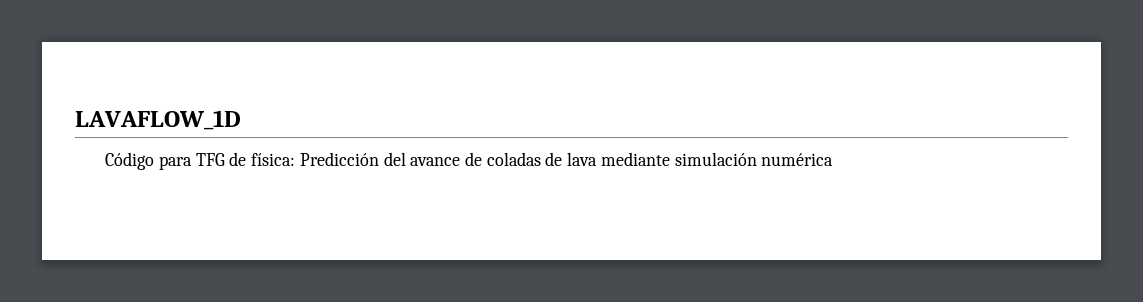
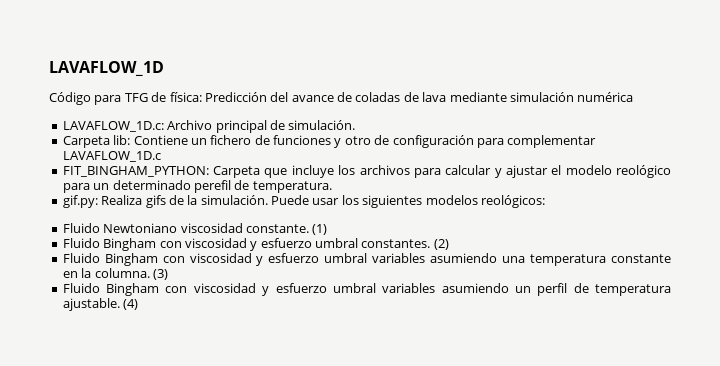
(834, 159) none -> [62,120,356,133] [62,135,597,148] [62,151,161,162] [62,165,671,178] [62,180,332,193] [62,195,545,208] [62,223,328,235] [62,238,449,251] [62,253,671,266] [62,268,168,280] [62,283,671,296] [62,298,139,311] // LAVAFLOW_1D.c: Archivo principal de simulación. // Carpeta lib: Contiene un fichero de funciones y otro de configuración para complementar LAVAFLOW_1D.c // FIT_BINGHAM_PYTHON: Carpeta que incluye los archivos para calcular y ajustar el modelo reológico para un determinado perefil de temperatura. // gif.py: Realiza gifs de la simulación. Puede usar los siguientes modelos reológicos: // Fluido Newtoniano viscosidad constante. (1) // Fluido Bingham con viscosidad y esfuerzo umbral constantes. (2) // Fluido Bingham con viscosidad y esfuerzo umbral variables asumiendo una temperatura constante en la columna. (3) // Fluido Bingham con viscosidad y esfuerzo umbral variables asumiendo un perfil de temperatura ajustable. (4)

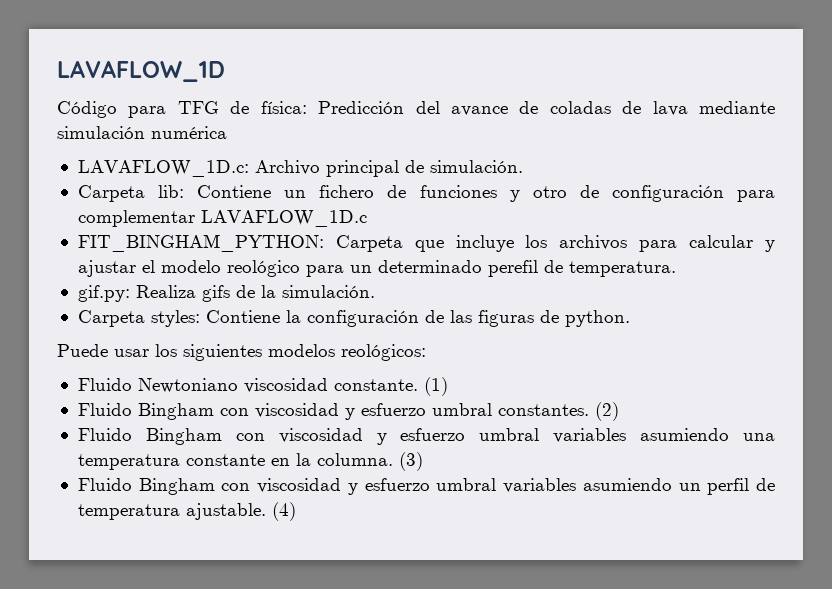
(268, 200) none -> [77,310,630,327] // Carpeta styles: Contiene la configuración de las figuras de python. //

